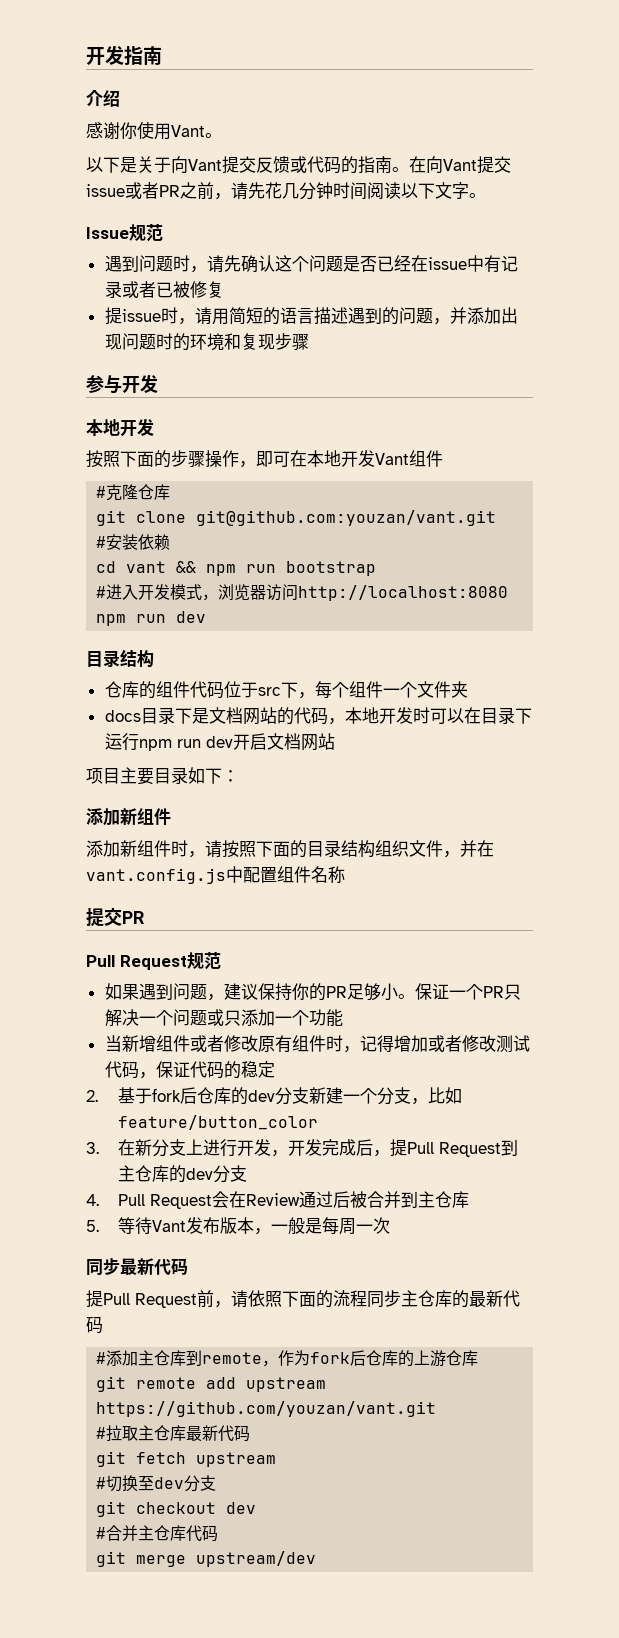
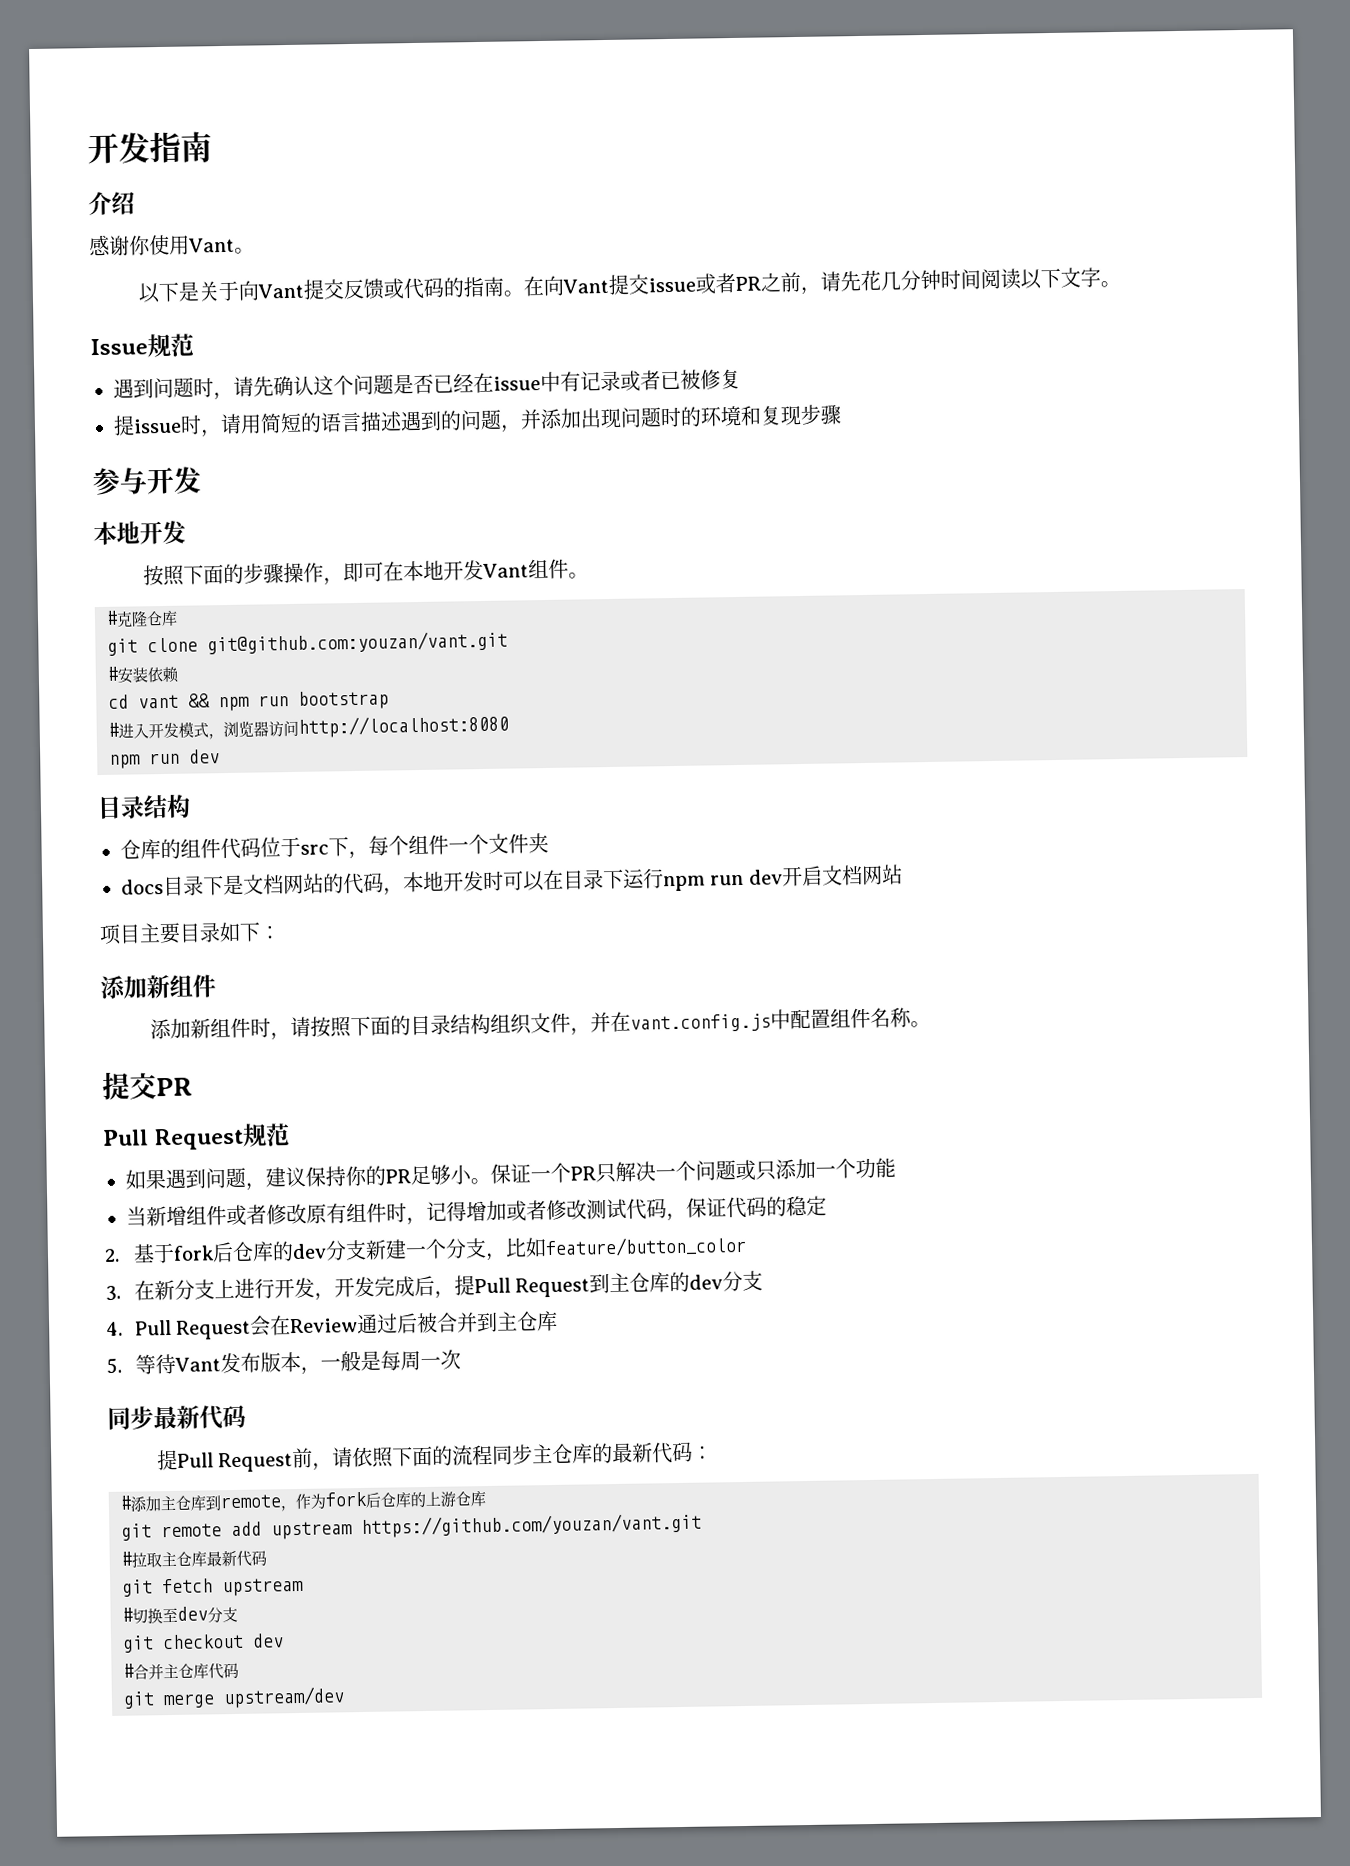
(443, 458) none -> [567,572,589,579] 。
(345, 874) none -> [910,1020,932,1028] 。
(103, 1325) none -> [692,1445,714,1460] ：

